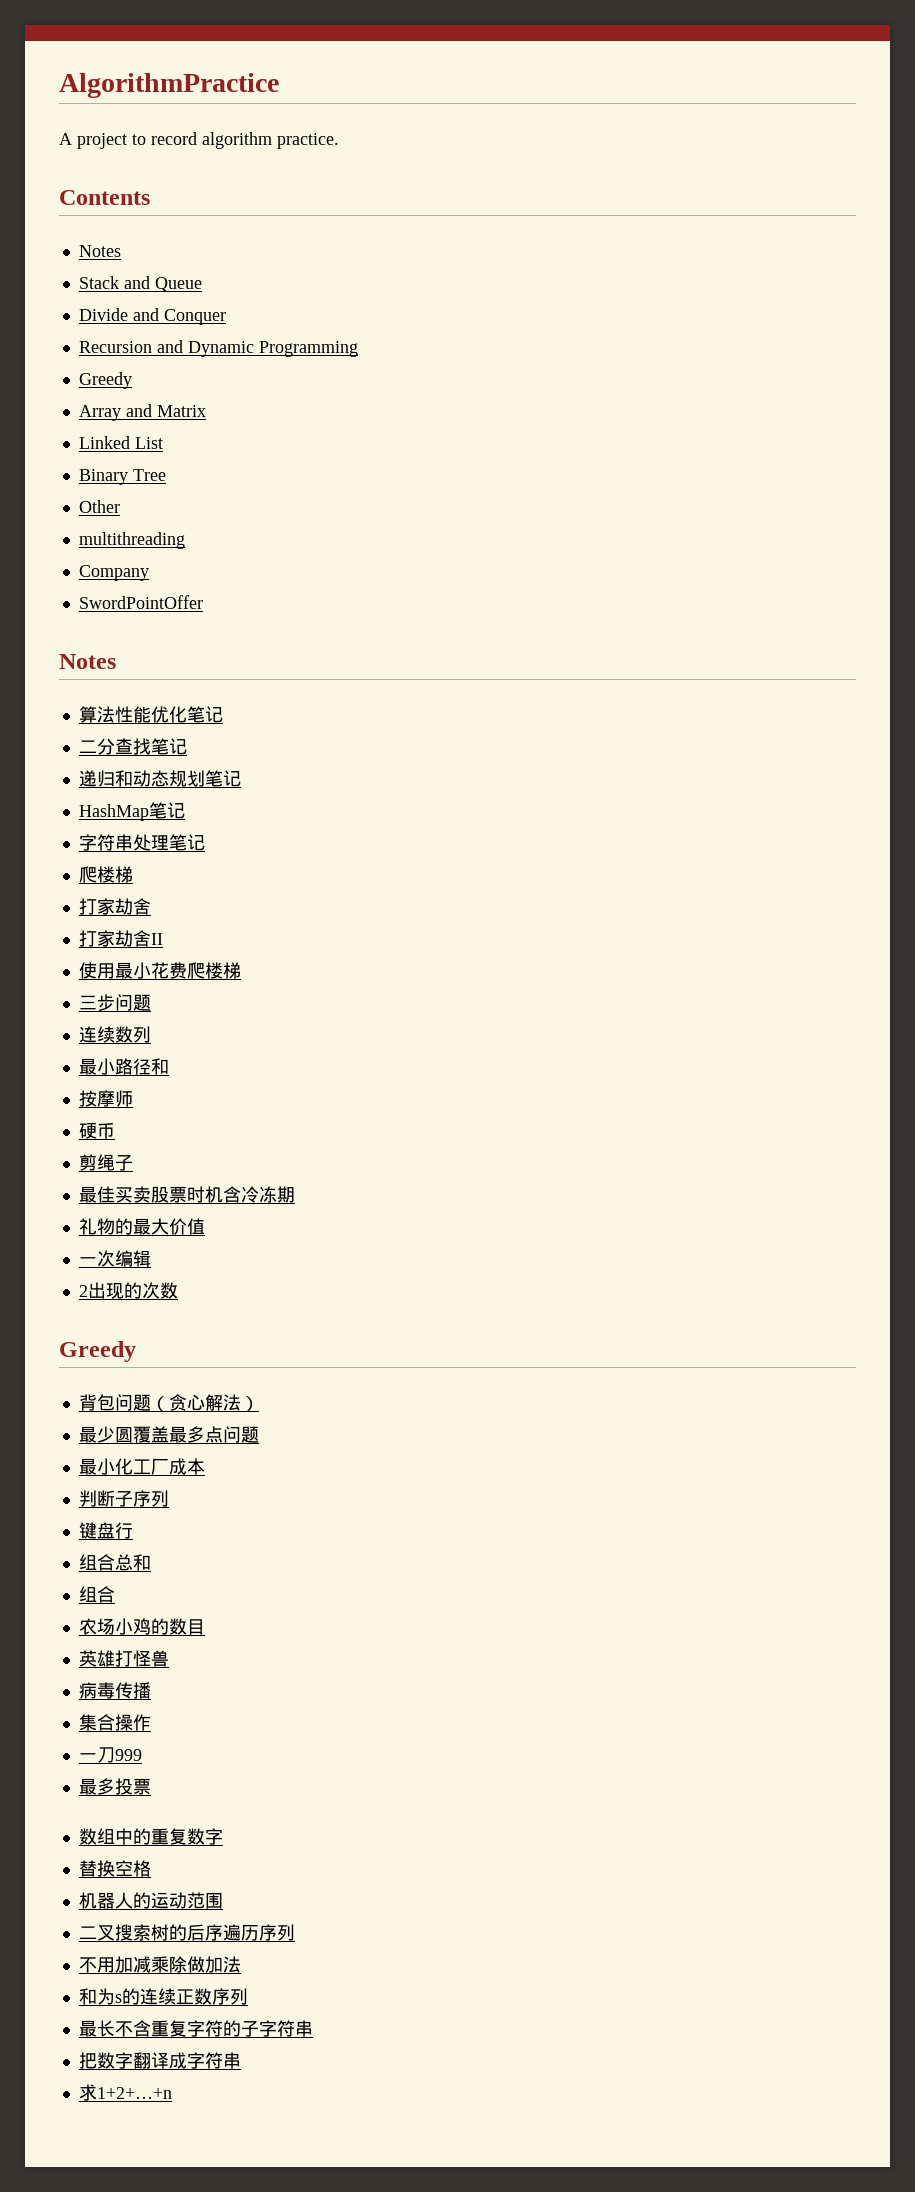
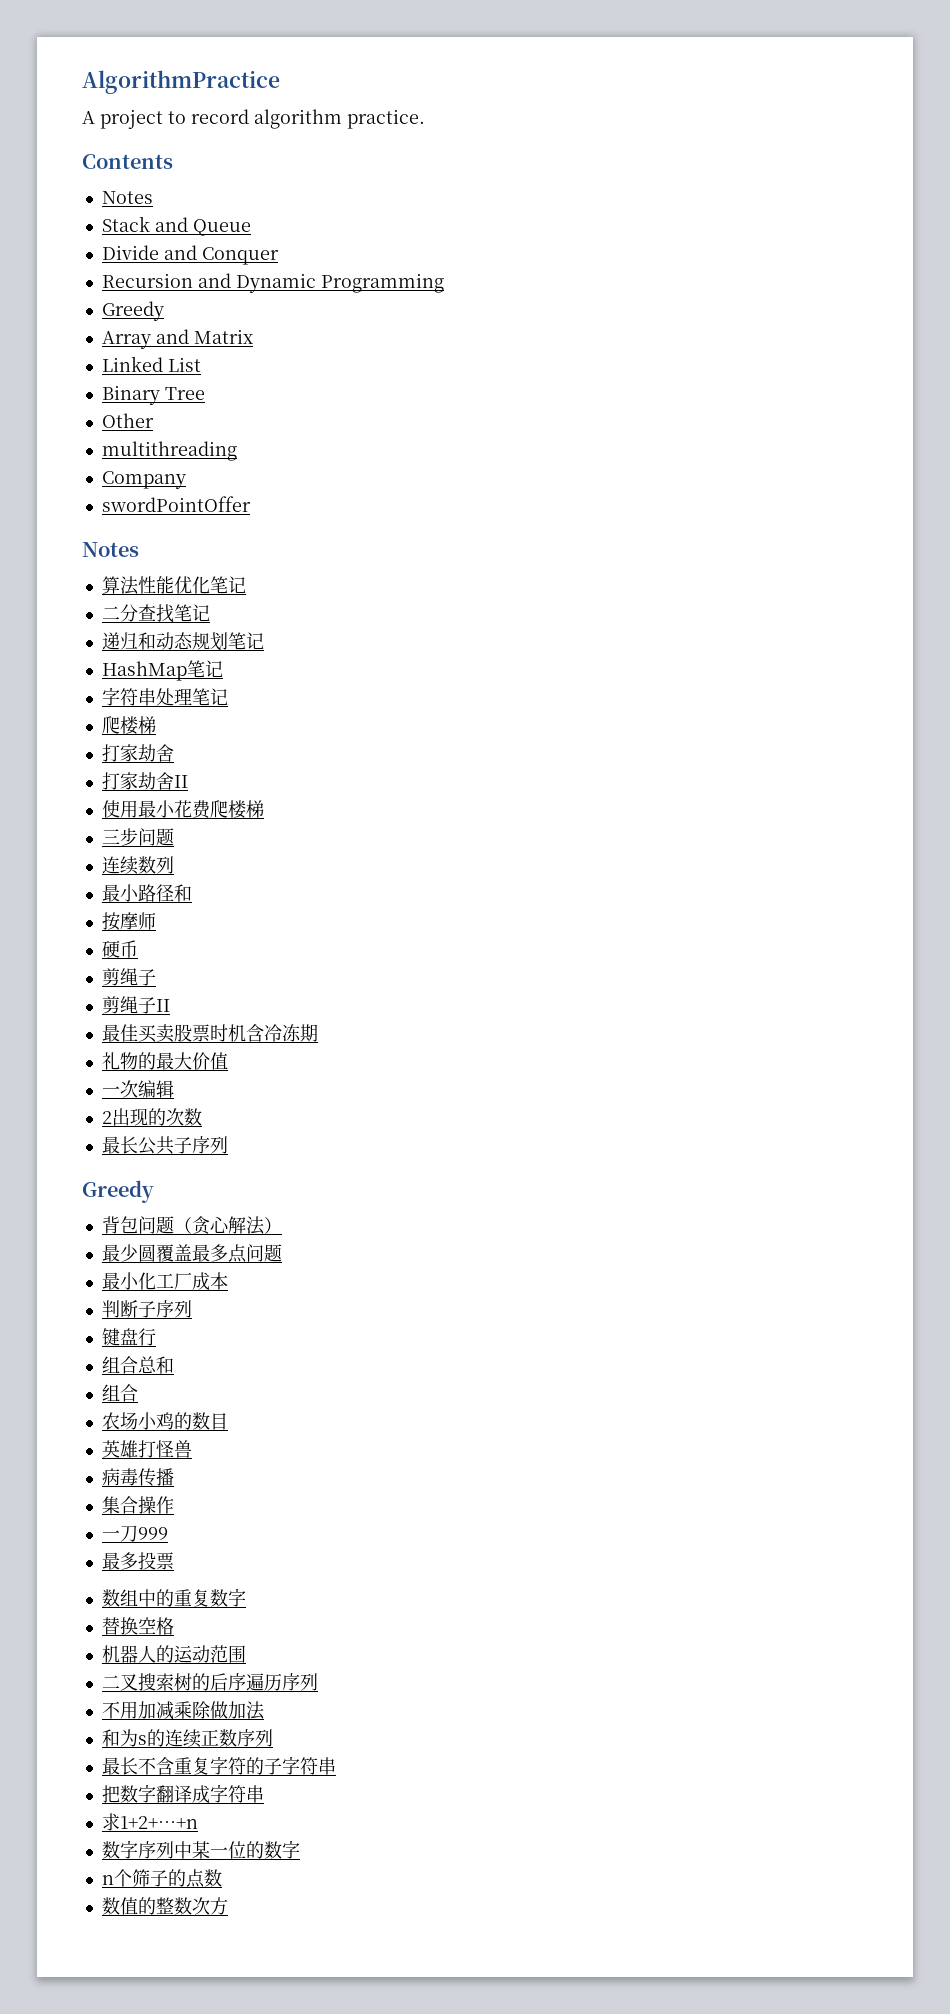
[78,595,203,609] SwordPointOffer -> [101,496,251,512] swordPointOffer
(133, 1163) none -> [101,996,170,1014] // 剪绳子II
(178, 1290) none -> [101,1136,228,1155] // 最长公共子序列
(172, 2093) none -> [101,1840,300,1859] [101,1869,222,1888] [101,1897,228,1915] // 数字序列中某一位的数字 // n个筛子的点数 // 数值的整数次方

